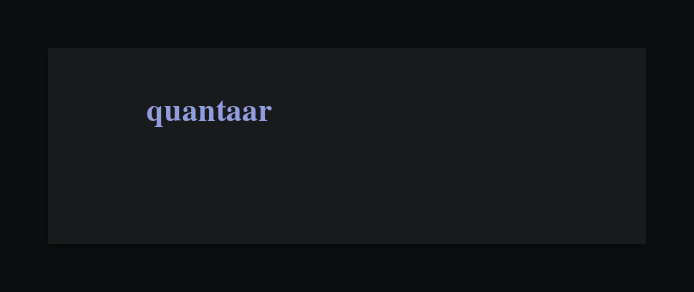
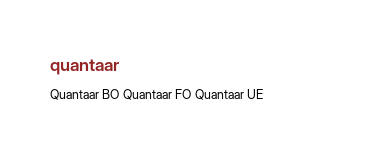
(272, 114) none -> [50,89,263,100] // Quantaar BO Quantaar FO Quantaar UE

